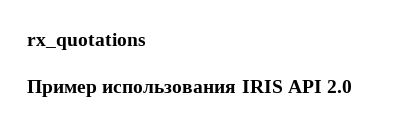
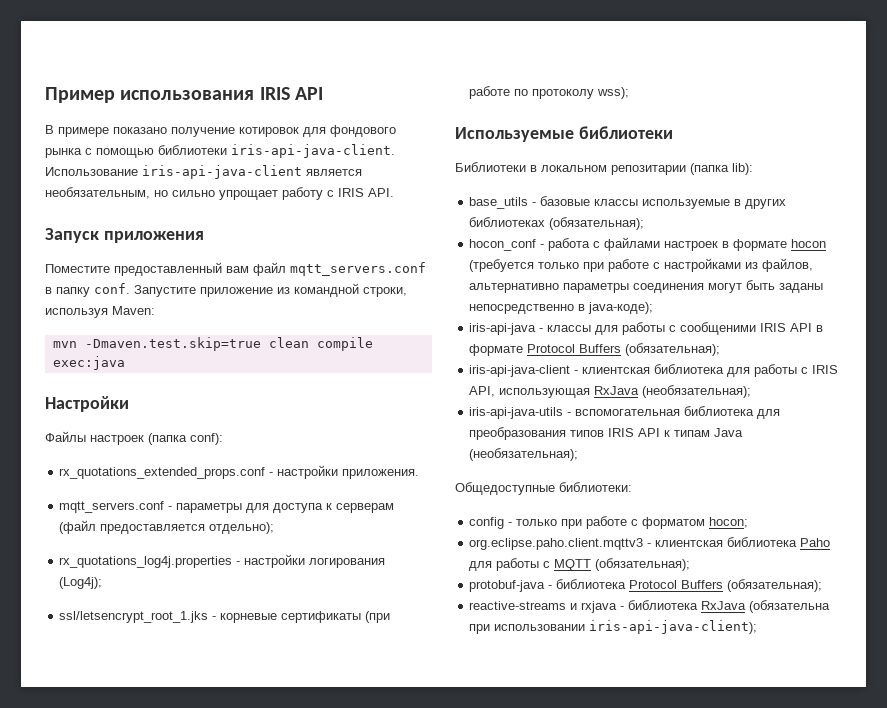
[27,33,146,50] rx_quotations // -> (45, 95) none
[327,80,353,93] 2.0 -> [45,125,396,137] [45,144,395,158] [45,165,362,179] [45,187,394,200] [45,228,204,243] [45,262,426,276] [45,283,407,297] [45,306,155,318] [52,337,373,351] [52,356,125,370] [45,396,129,412] [45,431,223,445] [59,465,420,479] [59,501,395,513] [59,520,275,534] [59,554,386,568] [59,577,103,589] [59,611,391,623] [469,86,630,99] [455,126,673,142] [455,162,753,175] [469,196,787,209] [469,217,645,230] [469,237,827,251] [469,258,814,272] [469,280,824,293] [469,302,654,314] [469,322,824,335] [469,343,721,356] [469,364,839,377] [469,385,752,398] [469,406,781,419] [469,427,744,440] [469,448,579,461] [455,482,632,495] [469,516,749,529] [469,537,831,550] [469,558,691,571] [469,579,823,592] [469,600,831,613] [469,620,758,634] // В примере показано получение котировок для фондового рынка с помощью библиотеки iris-api-java-client. Использование iris-api-java-client является необязательным, но сильно упрощает работу с IRIS API. // Запуск приложения // Поместите предоставленный вам файл mqtt_servers.conf в папку conf. Запустите приложение из командной строки, используя Maven: // mvn -Dmaven.test.skip=true clean compile exec:java // Настройки // Файлы настроек (папка conf): // rx_quotations_extended_props.conf - настройки приложения. // mqtt_servers.conf - параметры для доступа к серверам (файл предоставляется отдельно); // rx_quotations_log4j.properties - настройки логирования (Log4j); // ssl/letsencrypt_root_1.jks - корневые сертификаты (при работе по протоколу wss); // Используемые библиотеки // Библиотеки в локальном репозитарии (папка lib): // base_utils - базовые классы используемые в других библиотеках (обязательная); // hocon_conf - работа с файлами настроек в формате hocon (требуется только при работе с настройками из файлов, альтернативно параметры соединения могут быть заданы непосредственно в java-коде); // iris-api-java - классы для работы с сообщеними IRIS API в формате Protocol Buffers (обязательная); // iris-api-java-client - клиентская библиотека для работы c IRIS API, использующая RxJava (необязательная); // iris-api-java-utils - вспомогательная библиотека для преобразования типов IRIS API к типам Java (необязательная); // Общедоступные библиотеки: // config - только при работе с форматом hocon; // org.eclipse.paho.client.mqttv3 - клиентская библиотека Paho для работы с MQTT (обязательная); // protobuf-java - библиотека Protocol Buffers (обязательная); // reactive-streams и rxjava - библиотека RxJava (обязательна при использовании iris-api-java-client);

